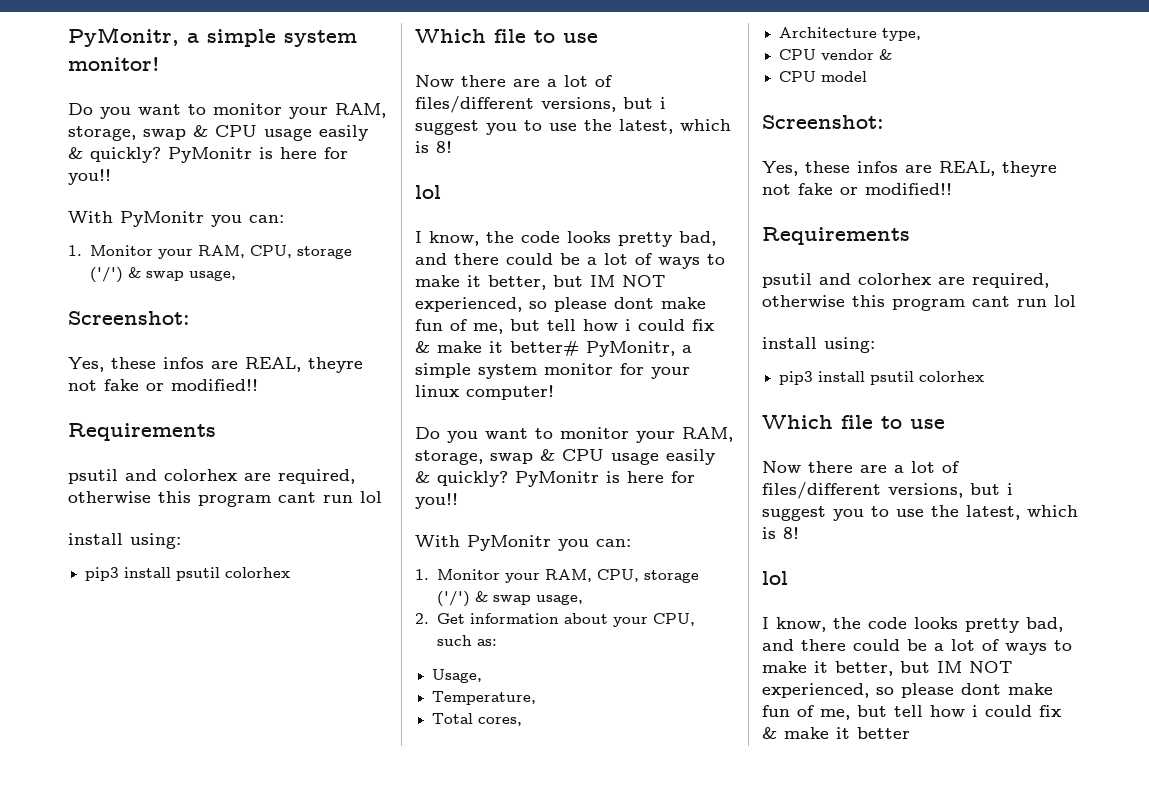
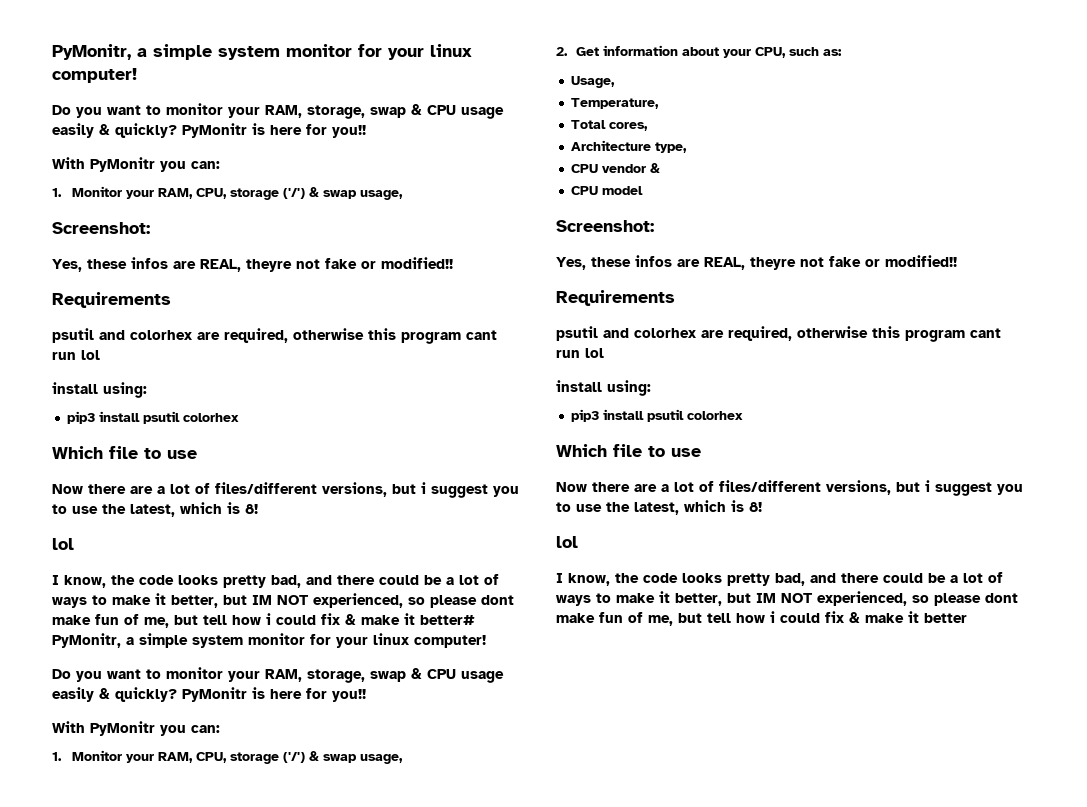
[68,27,357,47] [68,57,160,71] PyMonitr, a simple system monitor! -> [52,44,472,60] [52,68,137,83] PyMonitr, a simple system monitor for your linux computer!

